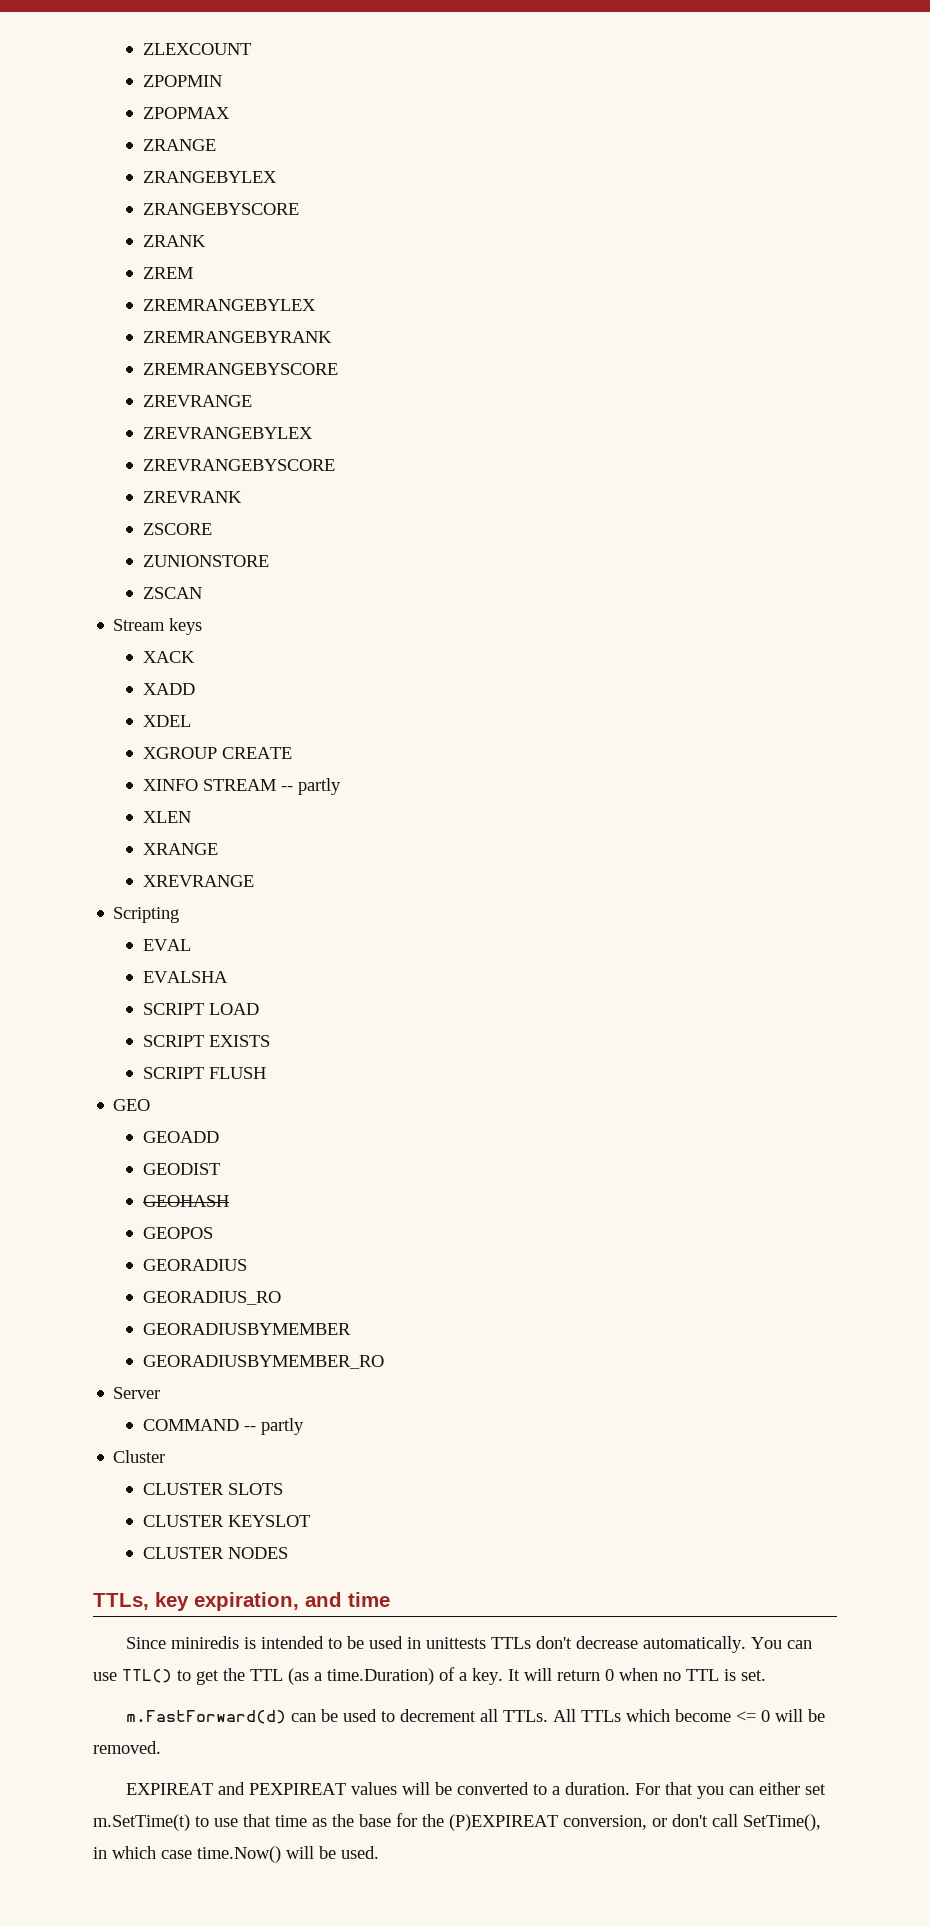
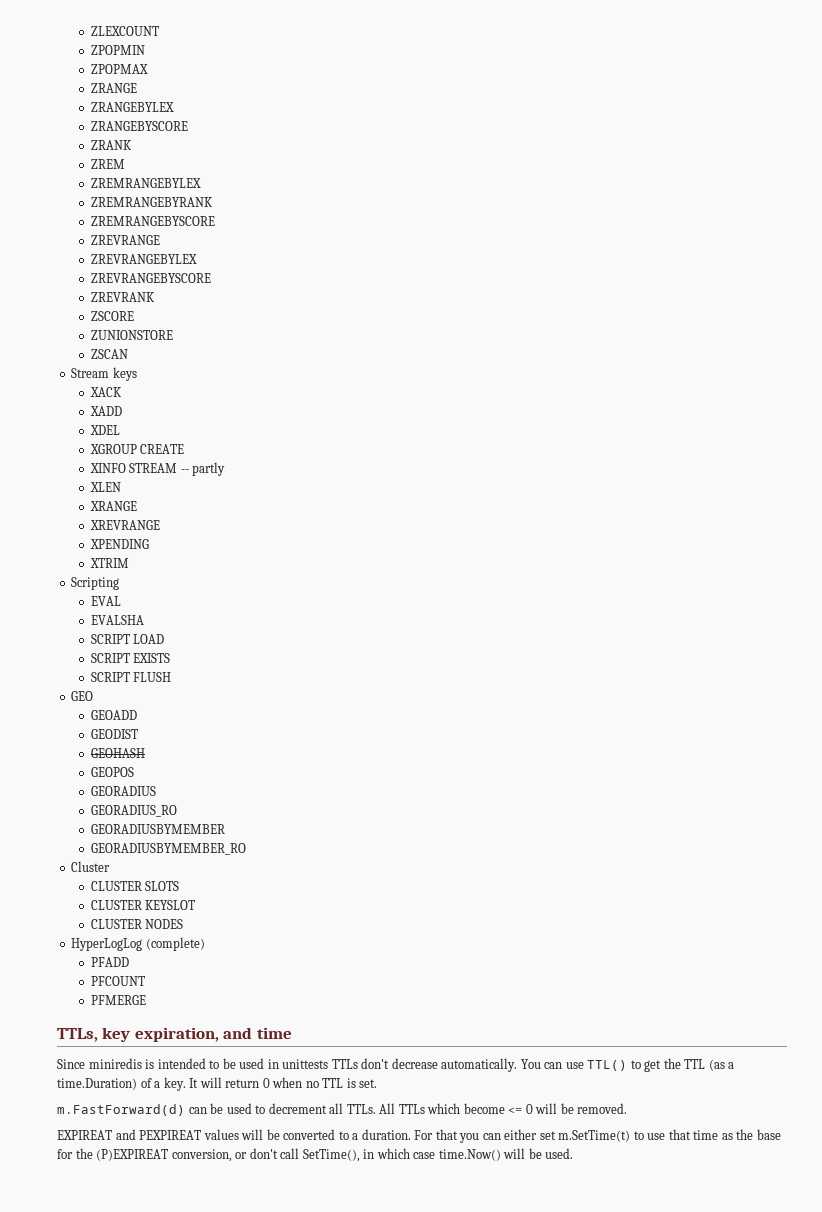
(254, 881) none -> [89,539,149,549] [89,558,129,568] // XPENDING // XTRIM
[113,1387,161,1399] [142,1418,304,1435] // Server // COMMAND -- partly -> (246, 849) none
(288, 1553) none -> [71,937,205,951] [90,957,129,967] [90,976,145,986] [90,995,146,1005] // HyperLogLog (complete) // PFADD // PFCOUNT // PFMERGE

